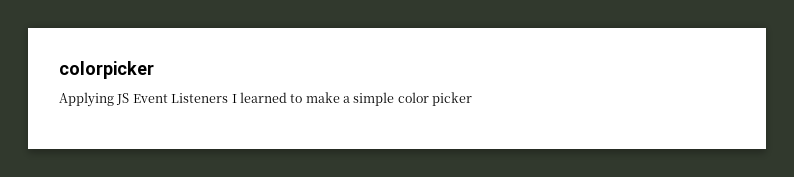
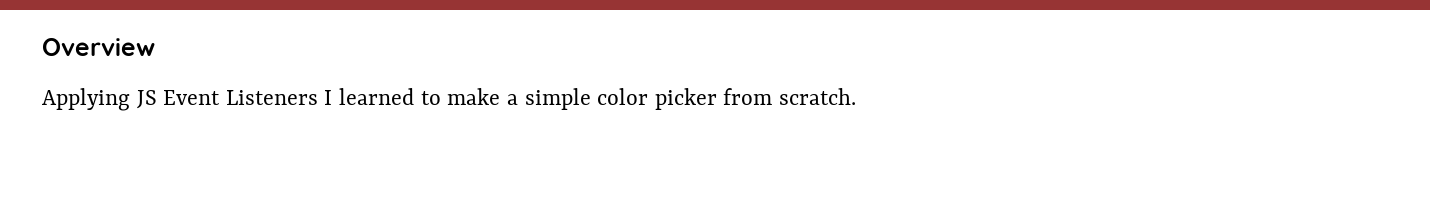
[59,61,154,79] colorpicker -> [42,38,155,56] Overview
(473, 99) none -> [723,88,856,105] from scratch.

